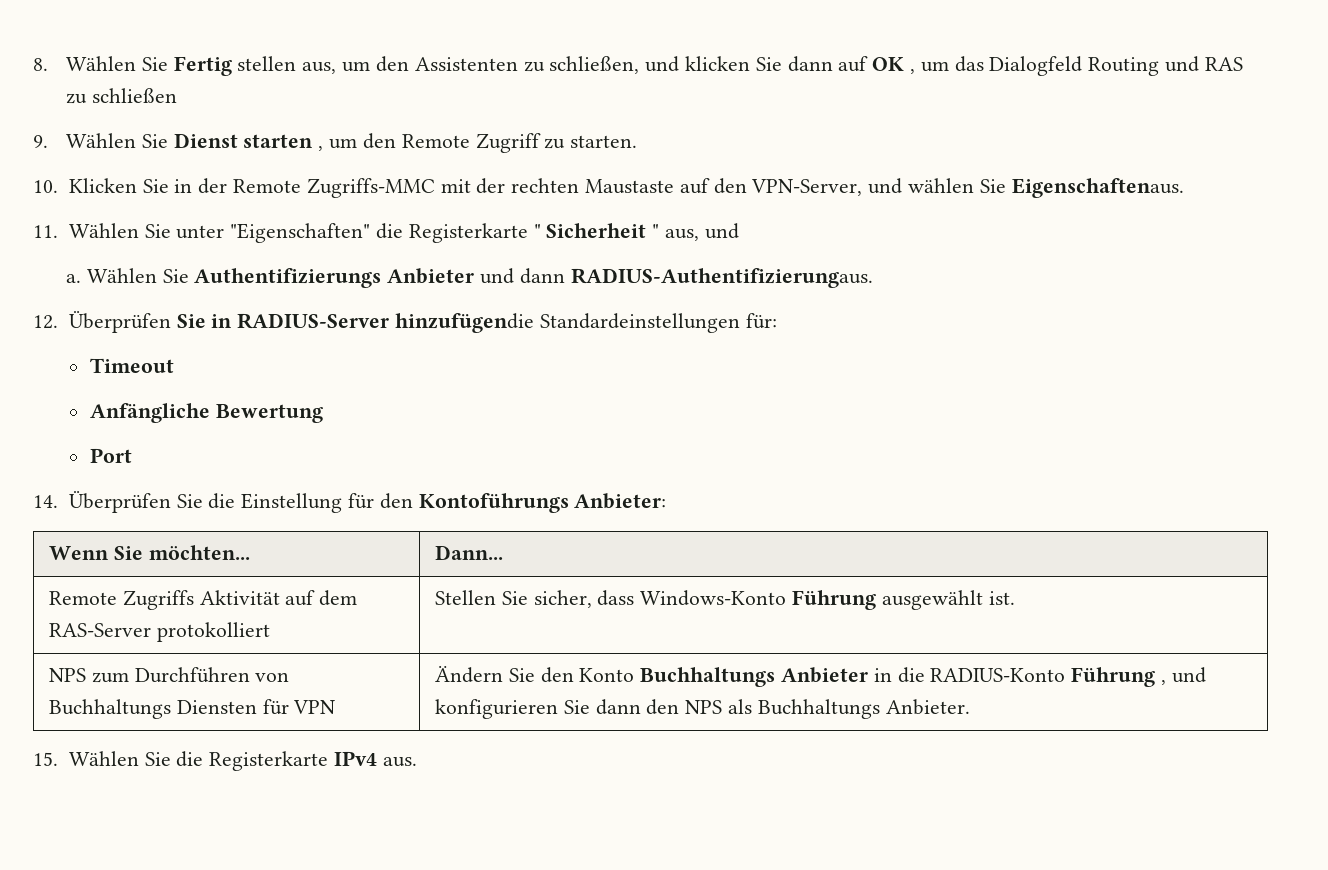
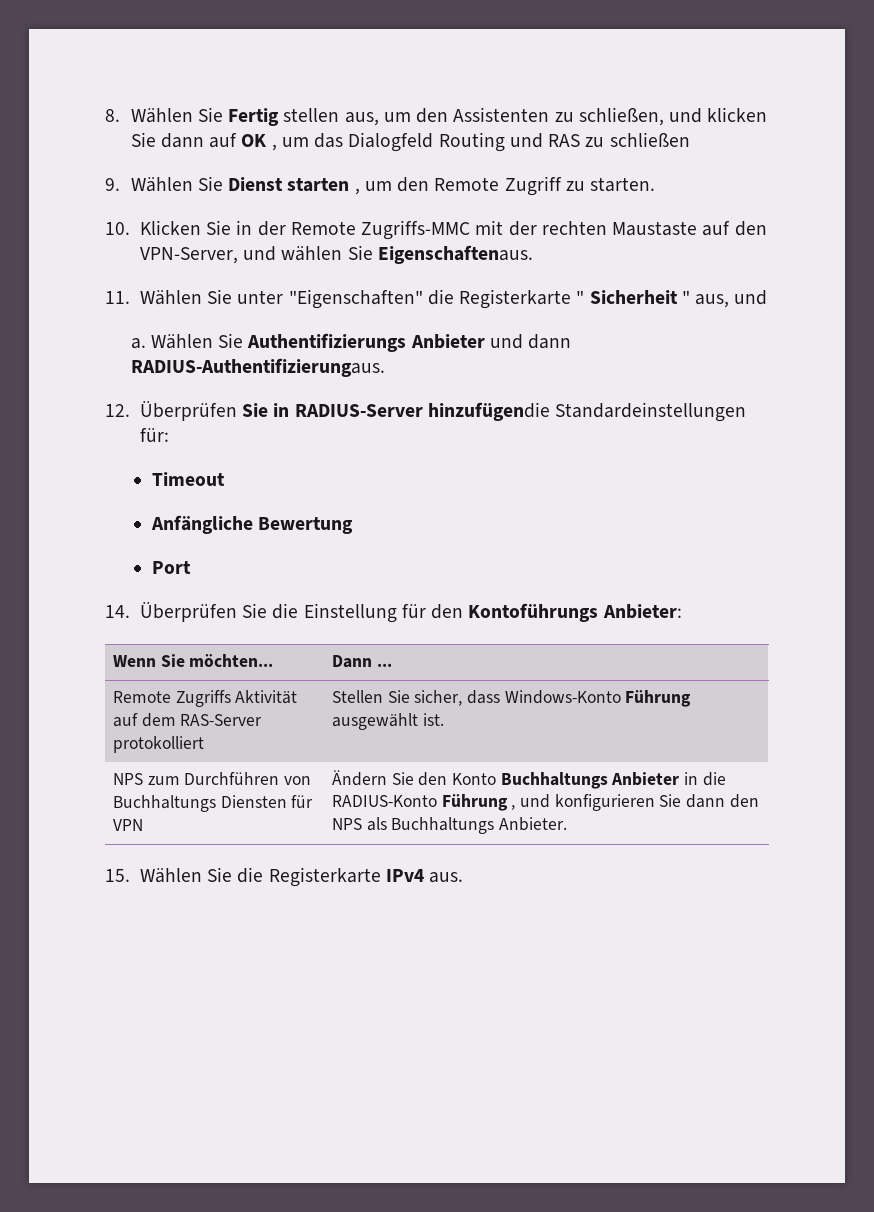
[435,545,504,560] Dann... -> [331,655,392,668] Dann ...

